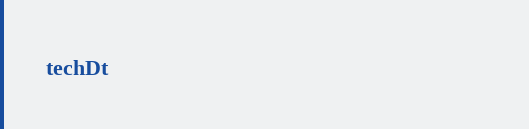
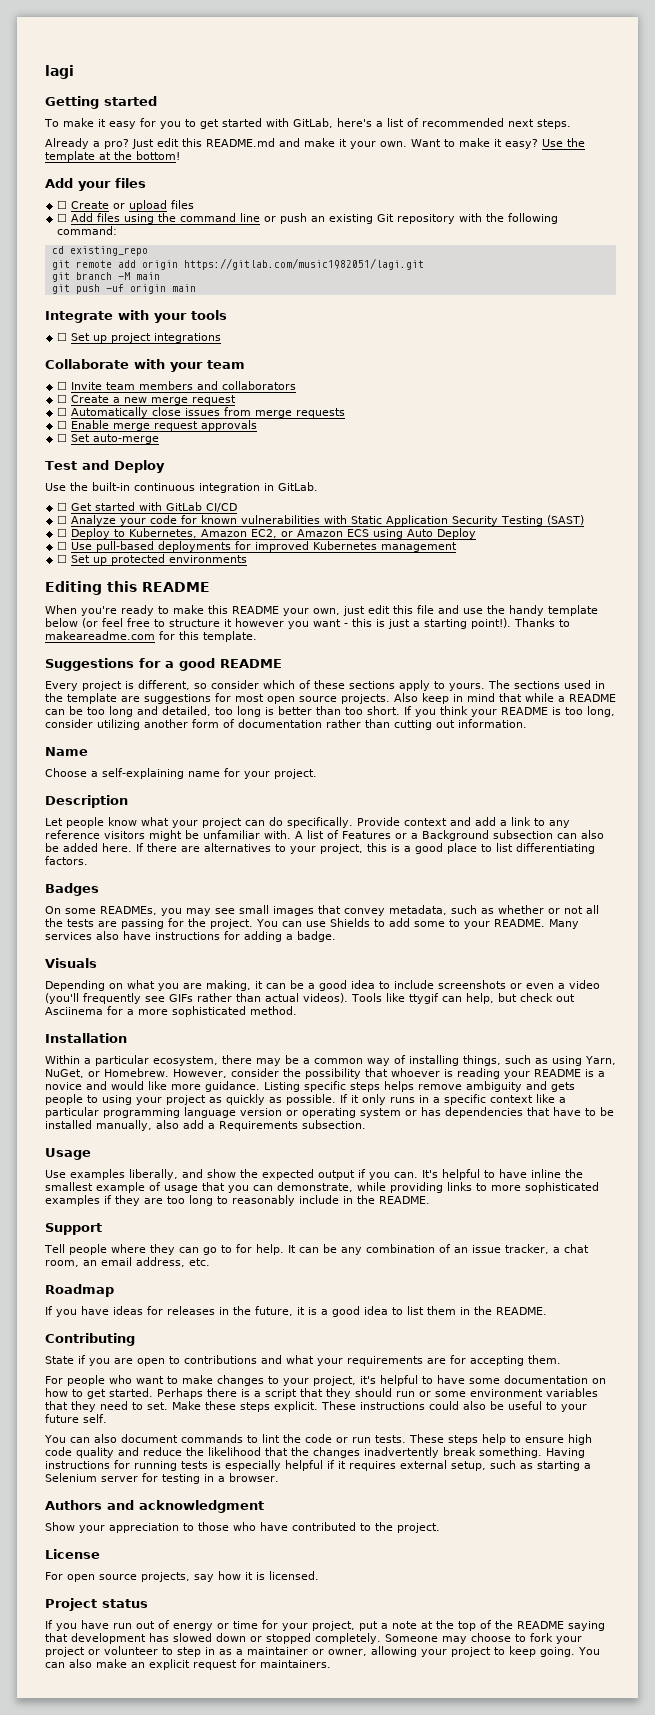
[46,60,109,75] techDt -> [45,65,74,79] [45,96,157,109] [44,118,571,129] [45,138,585,149] [45,151,180,162] [45,178,146,191] [57,200,195,211] [57,213,559,224] [57,226,118,235] [51,246,148,256] [51,258,424,270] [51,272,160,282] [51,284,196,294] [45,310,227,323] [57,332,222,343] [45,359,245,372] [57,381,297,390] [57,394,237,405] [57,407,346,418] [57,420,258,431] [57,433,160,444] [45,460,165,473] [45,482,318,493] [57,502,238,512] [57,515,585,526] [57,528,477,539] [57,541,458,552] [57,554,248,565] [45,581,210,595] [45,605,598,616] [45,618,570,629] [45,631,257,642] [45,658,282,671] [45,680,605,691] [45,693,616,704] [45,706,615,717] [45,719,527,730] [45,747,88,756] [45,768,317,779] [45,795,128,808] [45,817,570,828] [45,830,604,841] [45,843,595,854] [45,856,88,865] [45,883,99,896] [45,905,599,916] [45,918,579,929] [45,931,336,942] [45,958,97,968] [45,980,600,991] [45,993,575,1004] [45,1006,297,1017] [45,1033,127,1043] [45,1055,616,1066] [45,1068,605,1079] [45,1081,575,1092] [45,1094,566,1105] [45,1107,614,1118] [45,1120,366,1131] [45,1148,91,1160] [45,1169,583,1180] [45,1182,599,1193] [45,1195,430,1206] [45,1223,102,1235] [44,1244,589,1255] [45,1257,210,1267] [45,1284,114,1297] [45,1306,547,1317] [45,1333,135,1346] [45,1355,561,1366] [45,1375,606,1386] [45,1388,598,1399] [45,1401,587,1412] [45,1414,107,1423] [44,1434,592,1445] [45,1447,585,1458] [45,1460,591,1471] [45,1473,279,1484] [45,1500,264,1513] [45,1522,440,1533] [45,1549,100,1559] [45,1571,319,1582] [45,1598,148,1611] [45,1620,605,1631] [45,1633,582,1644] [45,1646,600,1657] [45,1659,331,1670] lagi // Getting started // To make it easy for you to get started with GitLab, here's a list of recommended next steps. // Already a pro? Just edit this README.md and make it your own. Want to make it easy? Use the template at the bottom! // Add your files // ☐ Create or upload files // ☐ Add files using the command line or push an existing Git repository with the following command: // cd existing_repo // git remote add origin https://gitlab.com/music1982051/lagi.git // git branch -M main // git push -uf origin main // Integrate with your tools // ☐ Set up project integrations // Collaborate with your team // ☐ Invite team members and collaborators // ☐ Create a new merge request // ☐ Automatically close issues from merge requests // ☐ Enable merge request approvals // ☐ Set auto-merge // Test and Deploy // Use the built-in continuous integration in GitLab. // ☐ Get started with GitLab CI/CD // ☐ Analyze your code for known vulnerabilities with Static Application Security Testing (SAST) // ☐ Deploy to Kubernetes, Amazon EC2, or Amazon ECS using Auto Deploy // ☐ Use pull-based deployments for improved Kubernetes management // ☐ Set up protected environments // Editing this README // When you're ready to make this README your own, just edit this file and use the handy template below (or feel free to structure it however you want - this is just a starting point!). Thanks to makeareadme.com for this template. // Suggestions for a good README // Every project is different, so consider which of these sections apply to yours. The sections used in the template are suggestions for most open source projects. Also keep in mind that while a README can be too long and detailed, too long is better than too short. If you think your README is too long, consider utilizing another form of documentation rather than cutting out information. // Name // Choose a self-explaining name for your project. // Description // Let people know what your project can do specifically. Provide context and add a link to any reference visitors might be unfamiliar with. A list of Features or a Background subsection can also be added here. If there are alternatives to your project, this is a good place to list differentiating factors. // Badges // On some READMEs, you may see small images that convey metadata, such as whether or not all the tests are passing for the project. You can use Shields to add some to your README. Many services also have instructions for adding a badge. // Visuals // Depending on what you are making, it can be a good idea to include screenshots or even a video (you'll frequently see GIFs rather than actual videos). Tools like ttygif can help, but check out Asciinema for a more sophisticated method. // Installation // Within a particular ecosystem, there may be a common way of installing things, such as using Yarn, NuGet, or Homebrew. However, consider the possibility that whoever is reading your README is a novice and would like more guidance. Listing specific steps helps remove ambiguity and gets people to using your project as quickly as possible. If it only runs in a specific context like a particular programming language version or operating system or has dependencies that have to be installed manually, also add a Requirements subsection. // Usage // Use examples liberally, and show the expected output if you can. It's helpful to have inline the smallest example of usage that you can demonstrate, while providing links to more sophisticated examples if they are too long to reasonably include in the README. // Support // Tell people where they can go to for help. It can be any combination of an issue tracker, a chat room, an email address, etc. // Roadmap // If you have ideas for releases in the future, it is a good idea to list them in the README. // Contributing // State if you are open to contributions and what your requirements are for accepting them. // For people who want to make changes to your project, it's helpful to have some documentation on how to get started. Perhaps there is a script that they should run or some environment variables that they need to set. Make these steps explicit. These instructions could also be useful to your future self. // You can also document commands to lint the code or run tests. These steps help to ensure high code quality and reduce the likelihood that the changes inadvertently break something. Having instructions for running tests is especially helpful if it requires external setup, such as starting a Selenium server for testing in a browser. // Authors and acknowledgment // Show your appreciation to those who have contributed to the project. // License // For open source projects, say how it is licensed. // Project status // If you have run out of energy or time for your project, put a note at the top of the README saying that development has slowed down or stopped completely. Someone may choose to fork your project or volunteer to step in as a maintainer or owner, allowing your project to keep going. You can also make an explicit request for maintainers.

